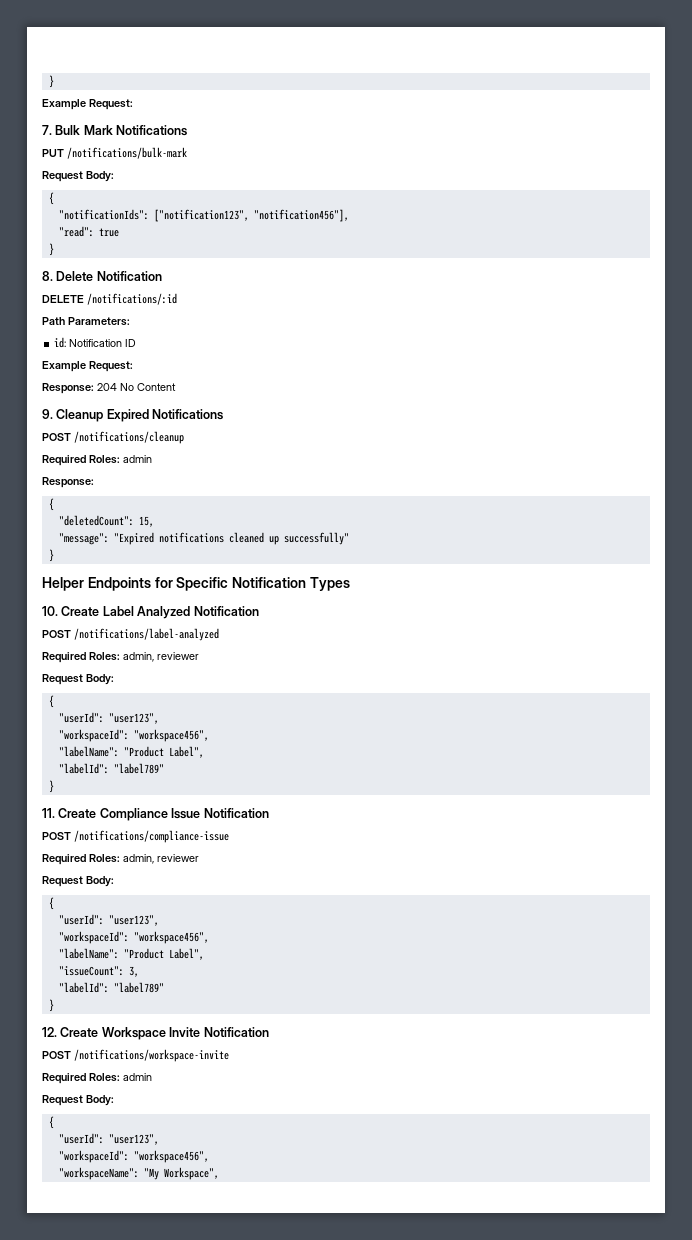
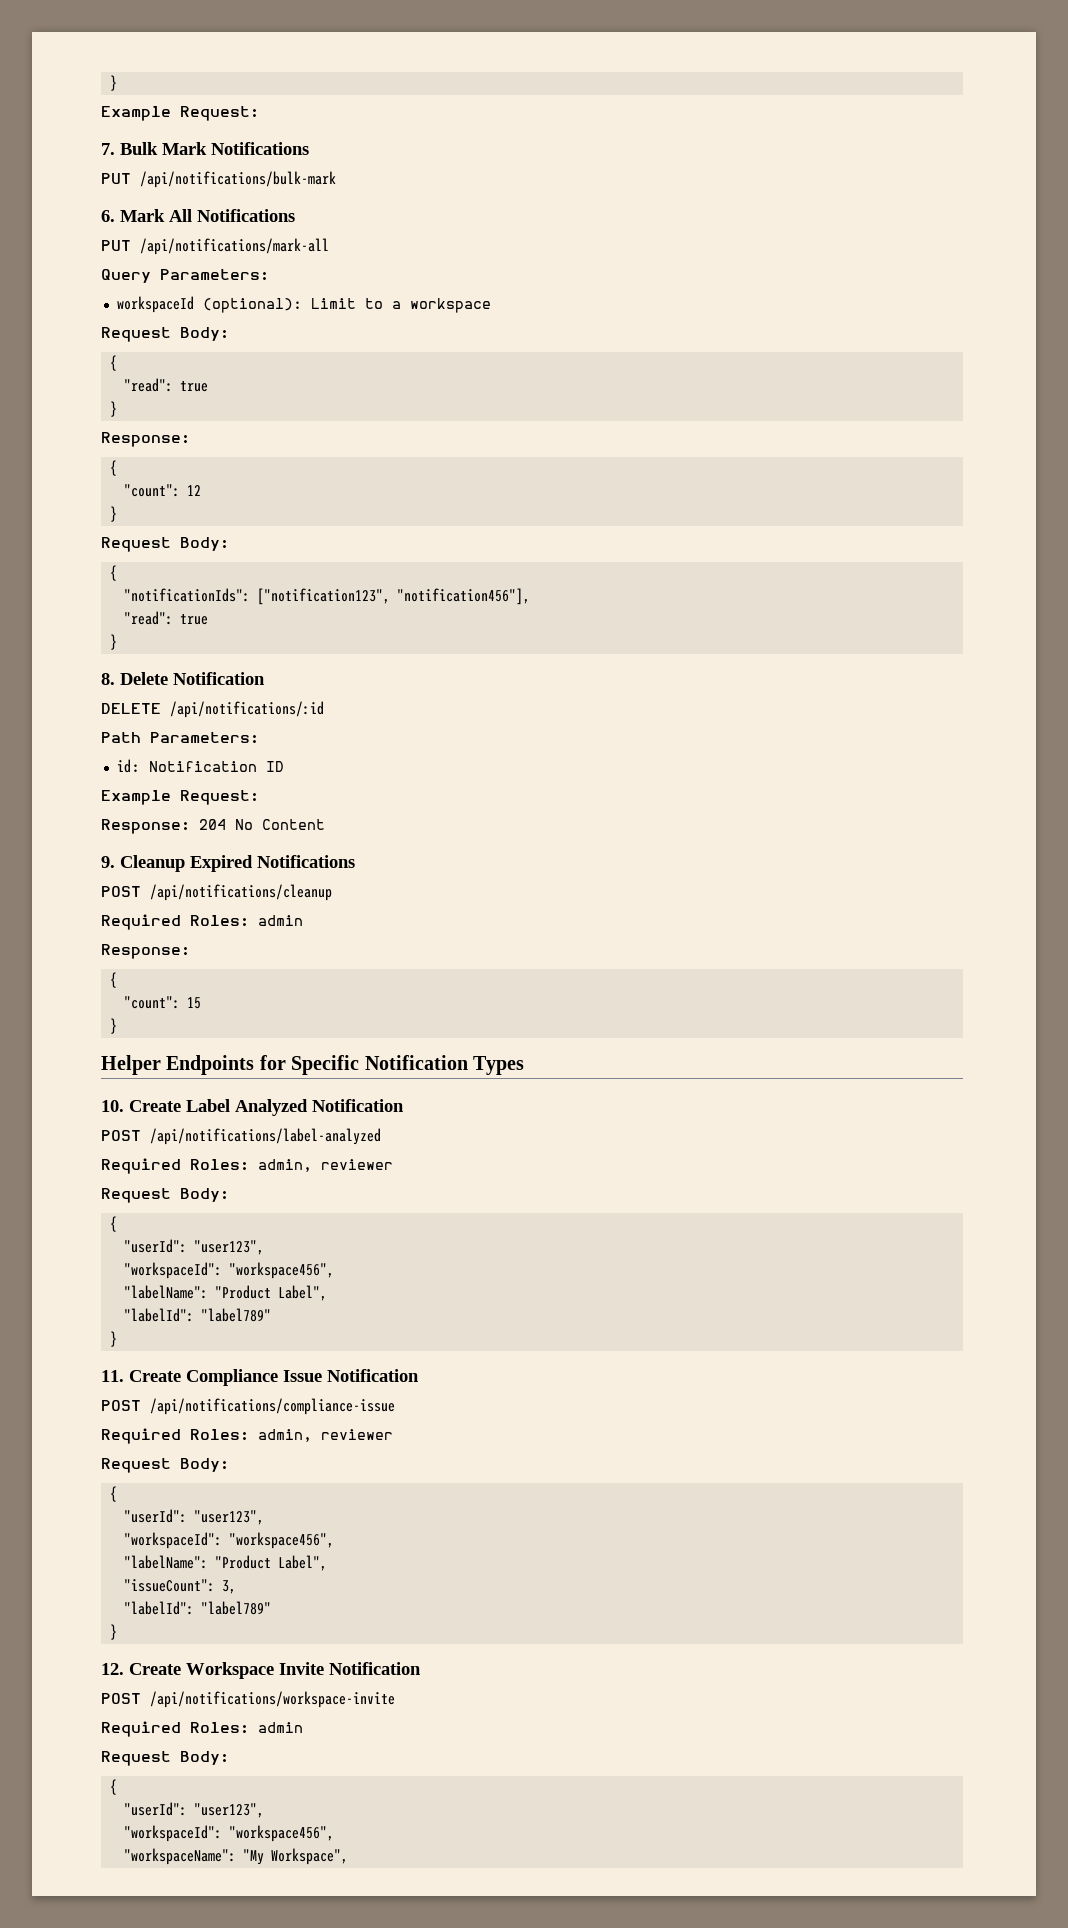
[67,147,187,159] /notifications/bulk-mark -> [140,171,336,188] [101,209,295,222] [101,238,329,255] [101,269,269,283] [116,296,491,313] [101,327,229,342] [109,355,117,371] [123,378,208,392] [109,401,117,417] [101,432,190,447] [109,460,117,476] [123,484,201,497] [109,506,117,522] /api/notifications/bulk-mark // 6. Mark All Notifications // PUT /api/notifications/mark-all // Query Parameters: // workspaceId (optional): Limit to a workspace // Request Body: // { // "read": true // } // Response: // { // "count": 12 // }
[87,293,177,305] /notifications/:id -> [170,701,324,718] /api/notifications/:id
[74,431,184,444] /notifications/cleanup -> [150,884,332,901] /api/notifications/cleanup
[58,515,154,527] [58,532,349,545] "deletedCount": 15, // "message": "Expired notifications cleaned up successfully" -> [123,996,201,1009] "count": 15
[74,628,219,641] /notifications/label-analyzed -> [150,1128,381,1145] /api/notifications/label-analyzed
[74,830,229,843] /notifications/compliance-issue -> [150,1398,395,1415] /api/notifications/compliance-issue
[74,1049,229,1062] /notifications/workspace-invite -> [150,1691,395,1708] /api/notifications/workspace-invite

